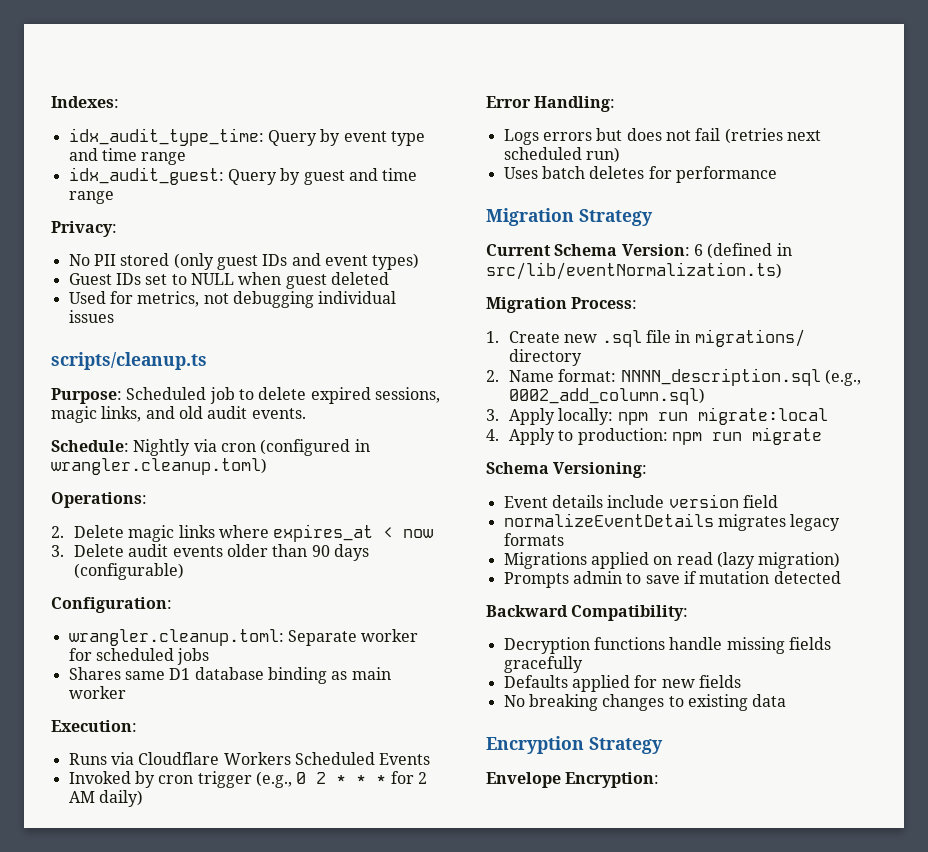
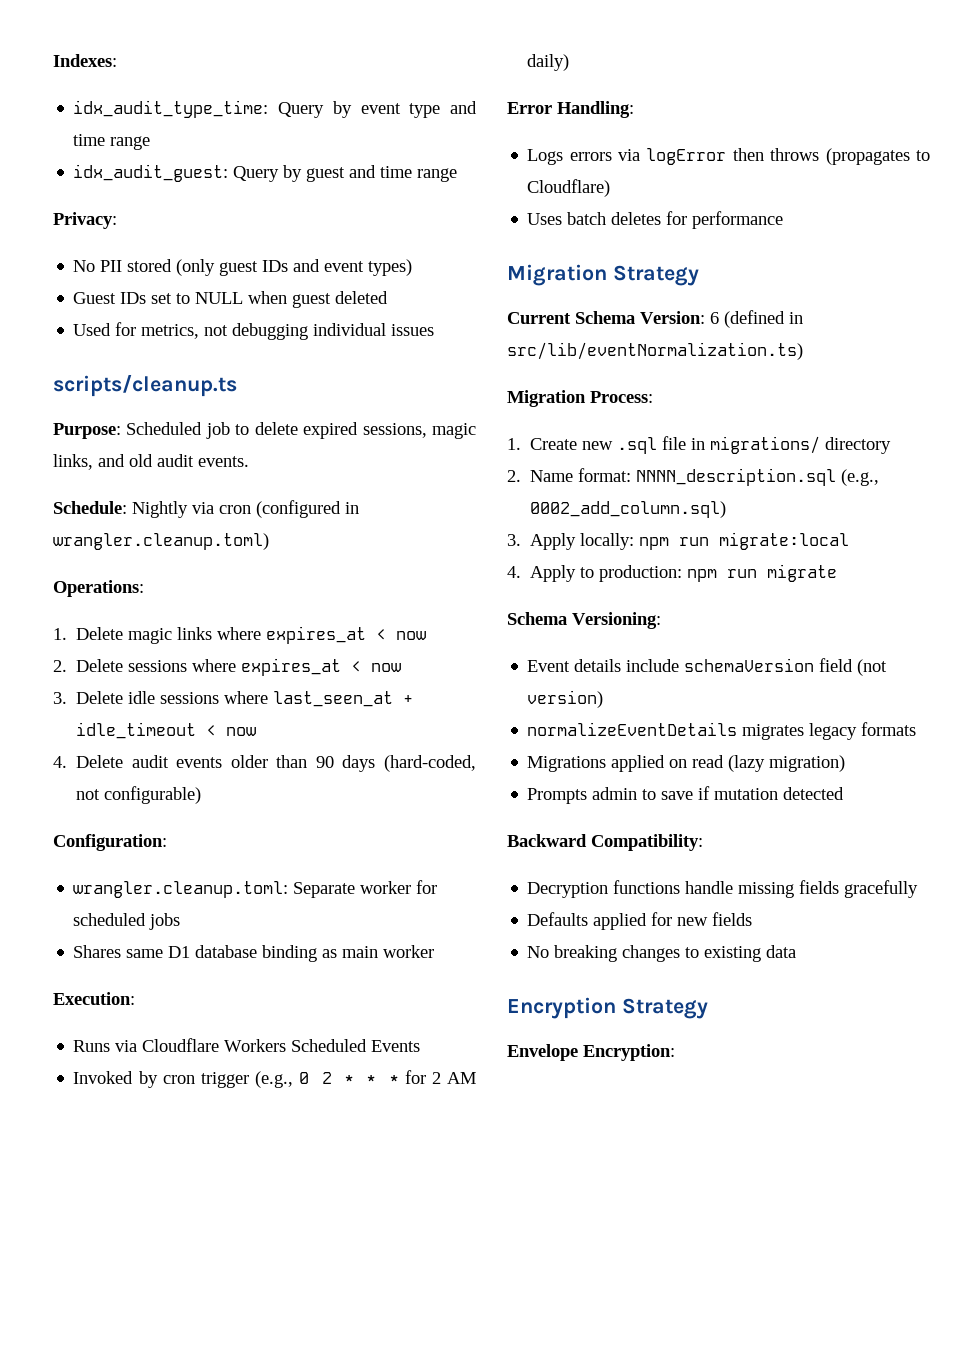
[51,526,64,538] 2. -> [53,628,67,640] 1.
[51,545,64,557] 3. -> [53,658,402,676] [53,691,414,707] [76,722,257,739] [53,756,67,768] 2. Delete sessions where expires_at < now // 3. Delete idle sessions where last_seen_at + idle_timeout < now // 4.
[73,563,184,580] (configurable) -> [383,755,476,772] [76,786,202,804] (hard-coded, not configurable)
[596,128,821,144] [503,147,620,163] but does not fail (retries next scheduled run) -> [618,148,930,165] [527,179,611,197] via logError then throws (propagates to Cloudflare)
[668,494,739,508] version -> [684,658,815,672] schemaVersion
(778, 501) none -> [857,659,888,676] [527,690,604,708] (not version)

